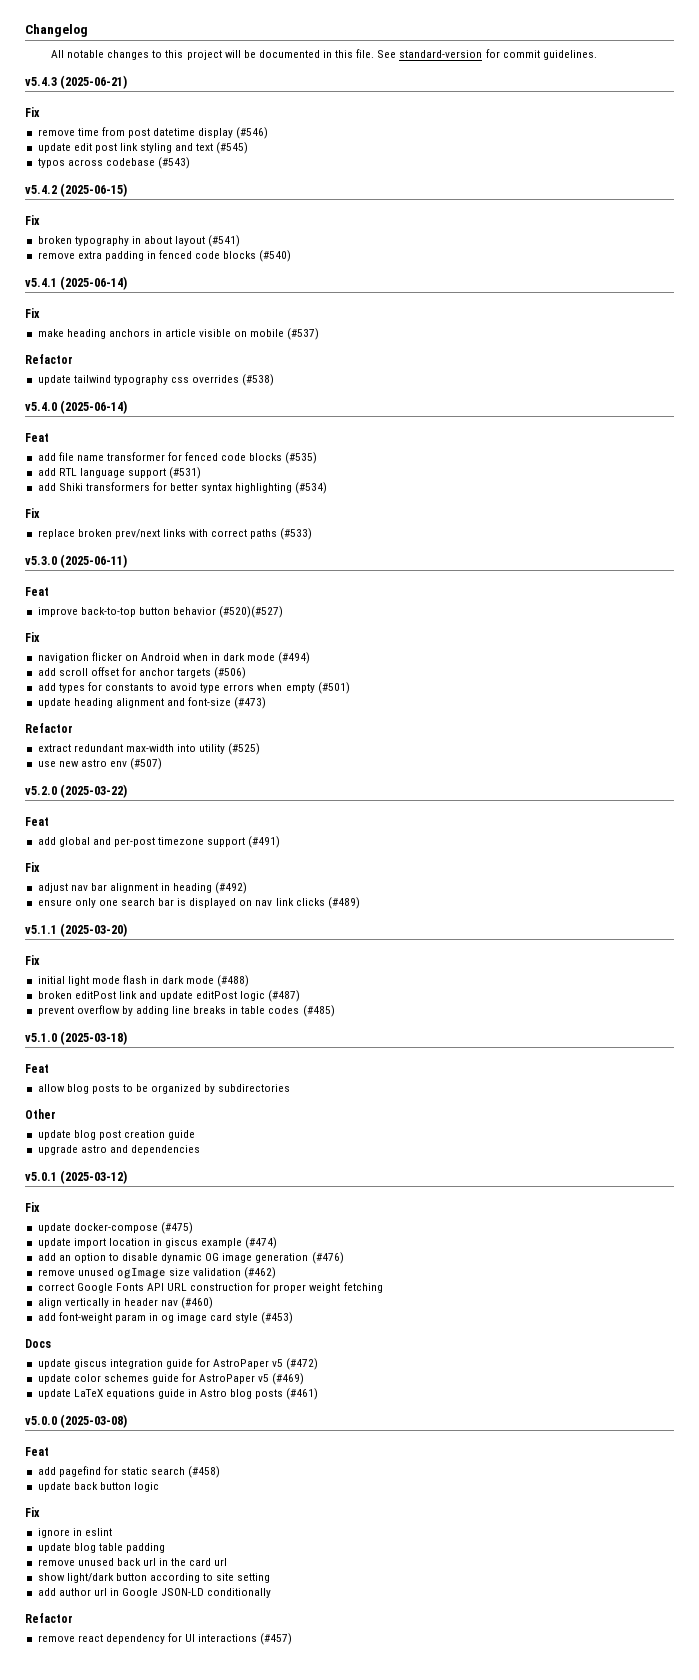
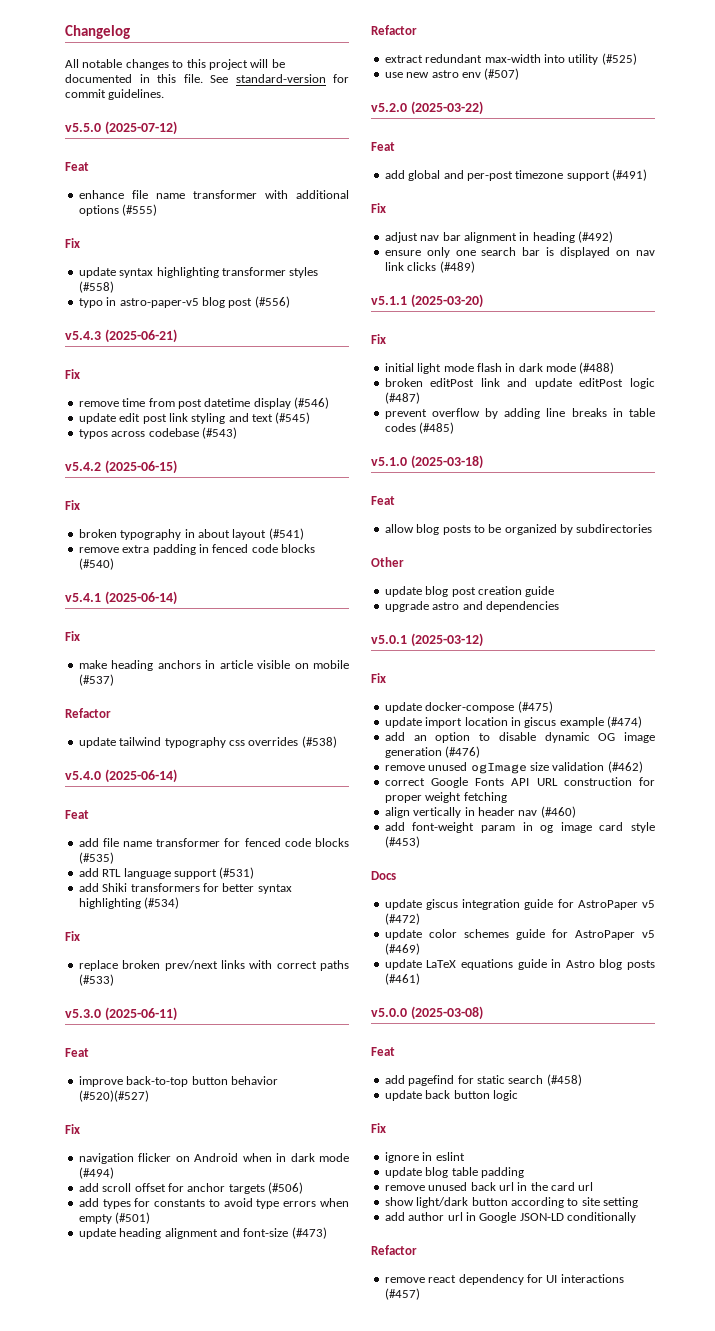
(597, 55) none -> [65,121,177,135] [65,162,89,171] [78,190,349,199] [78,204,158,216] [65,238,80,248] [78,267,319,278] [78,281,114,293] [78,296,290,308] // v5.5.0 (2025-07-12) // Feat // enhance file name transformer with additional options (#555) // Fix // update syntax highlighting transformer styles (#558) // typo in astro-paper-v5 blog post (#556)

